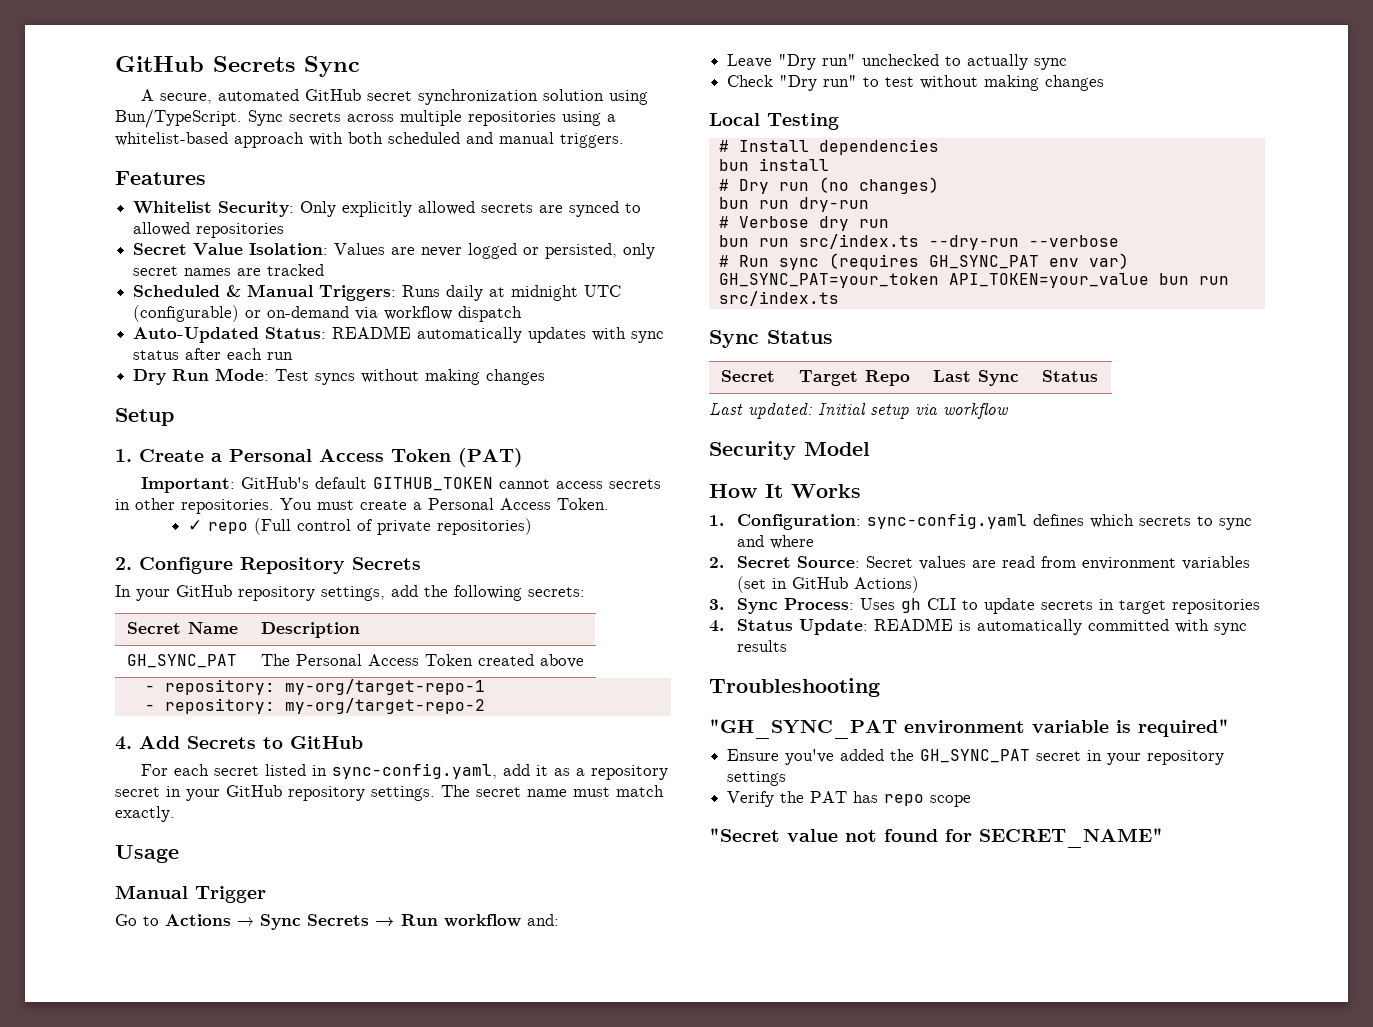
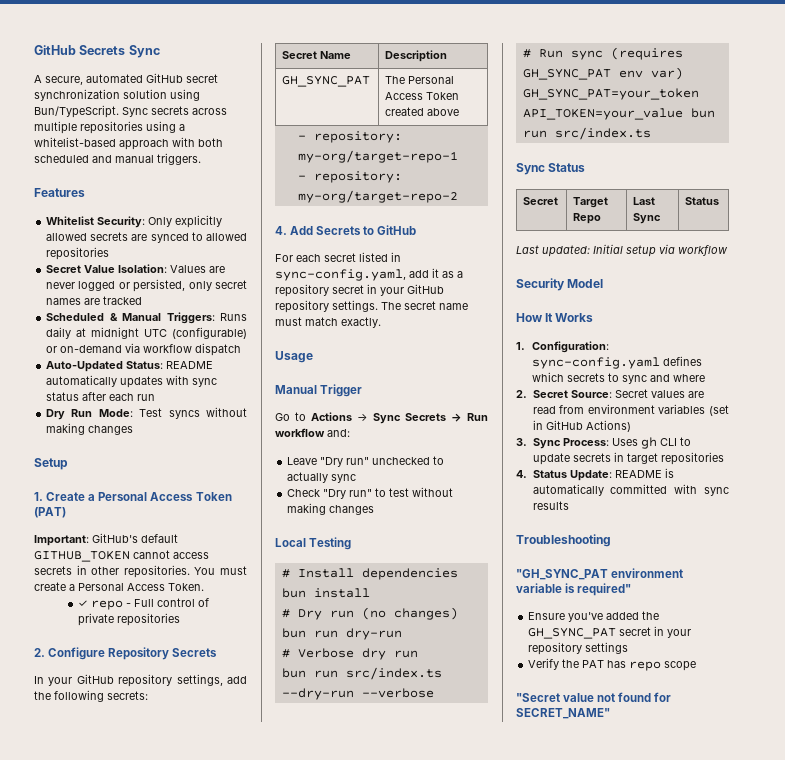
[254,518,292,535] (Full -> [126,599,155,607] - Full
[437,518,533,535] repositories) -> [117,613,181,626] repositories

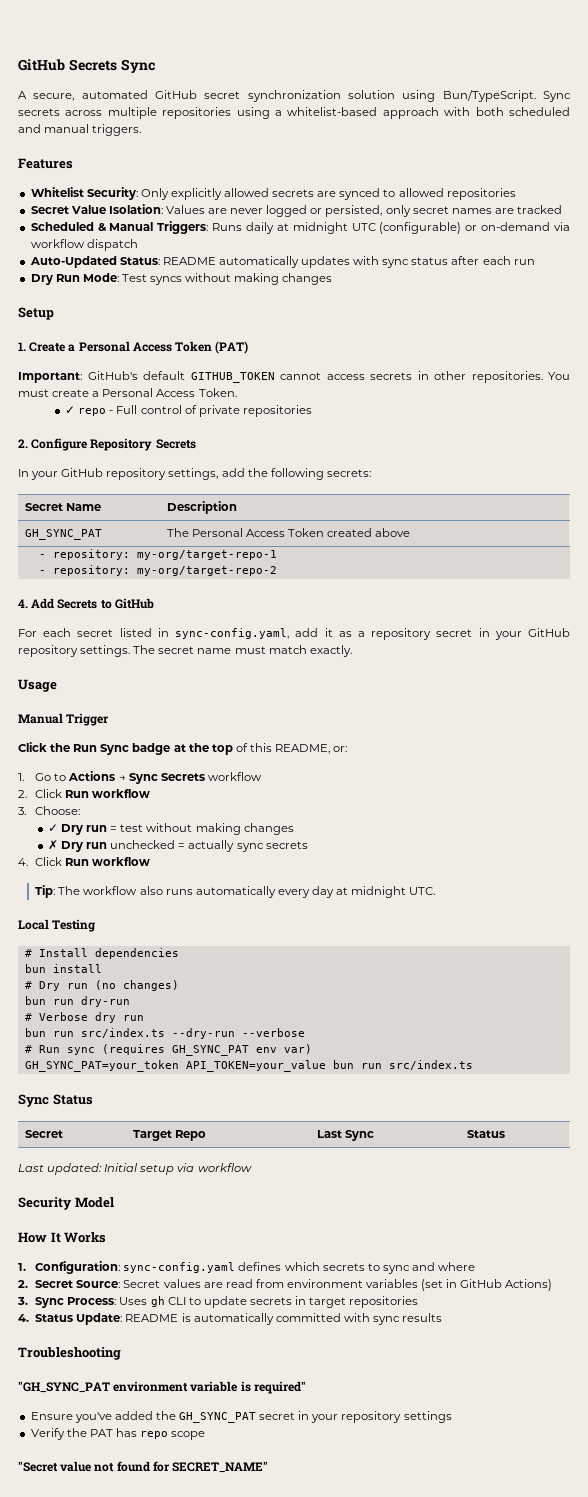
(363, 390) none -> [18,742,348,755] [18,773,24,781] Click the Run Sync badge at the top of this README, or: // 1.
[451,413,488,422] [275,428,350,437] [287,456,445,467] [287,472,357,483] [287,487,454,499] [287,503,375,515] → Run workflow and: // Leave "Dry run" unchecked to actually sync // Check "Dry run" to test without making changes -> [207,772,262,781] [18,789,151,798] [18,806,81,815] [47,823,294,835] [47,840,308,852] [18,857,151,866] [35,885,436,898] workflow // 2. Click Run workflow // 3. Choose: // ✓ Dry run = test without making changes // ✗ Dry run unchecked = actually sync secrets // 4. Click Run workflow // Tip: The workflow also runs automatically every day at midnight UTC.

